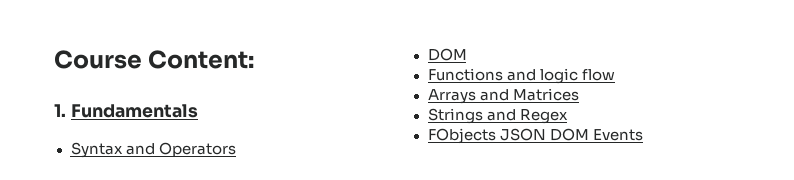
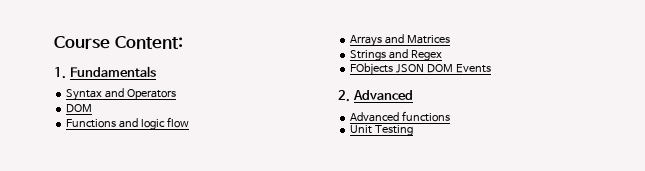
(643, 135) none -> [338,90,413,102] [350,111,451,122] [350,125,414,136] // 2. Advanced // Advanced functions // Unit Testing

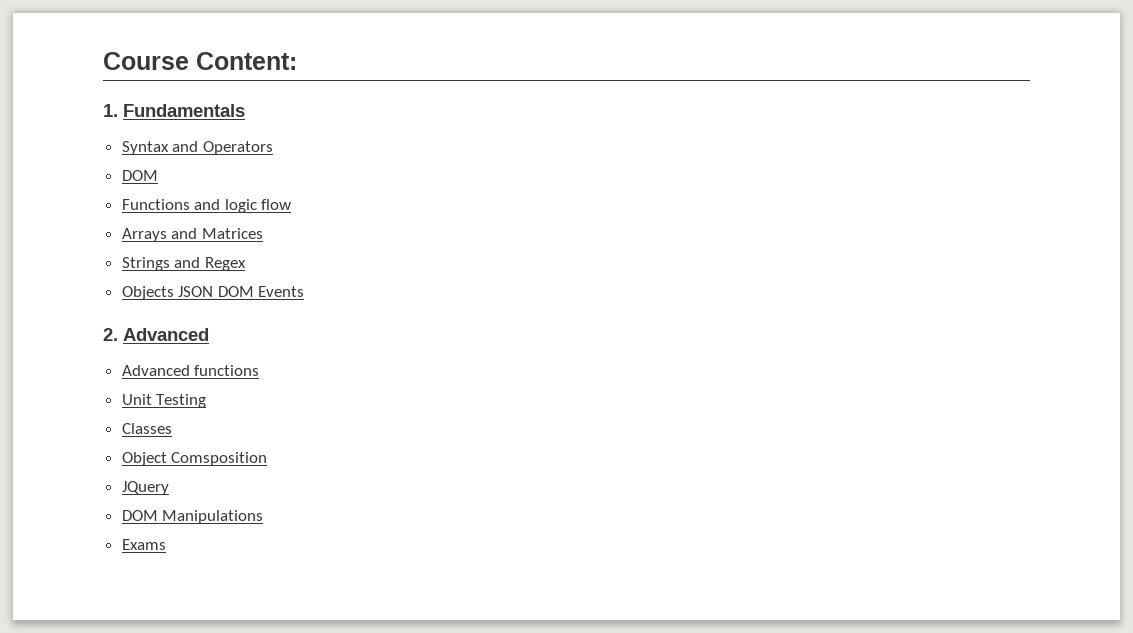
[350,63,394,76] FObjects -> [121,286,174,300] Objects
(414, 130) none -> [121,423,172,434] [121,452,268,466] [121,481,169,495] [121,510,264,524] [121,539,166,550] // Classes // Object Comsposition // JQuery // DOM Manipulations // Exams

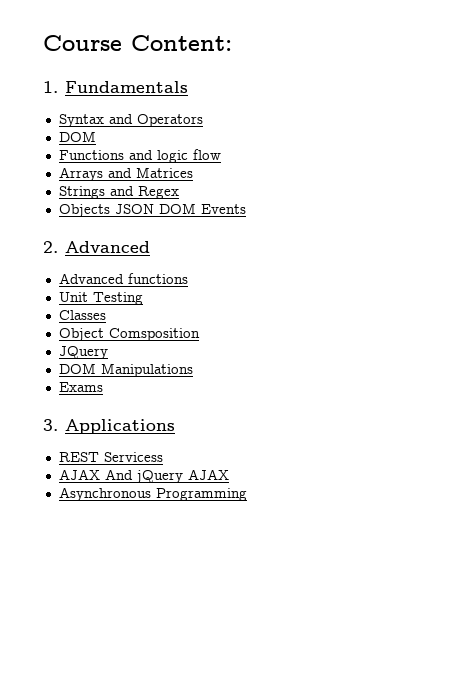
(166, 544) none -> [43,419,175,434] [58,452,163,462] [58,469,229,483] [58,487,247,501] // 3. Applications // REST Servicess // AJAX And jQuery AJAX // Asynchronous Programming

